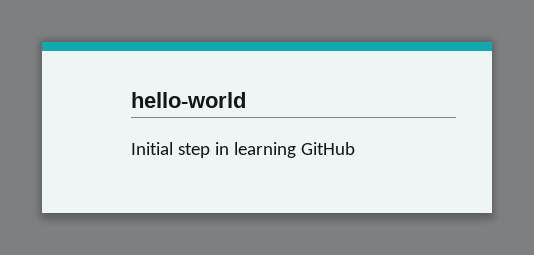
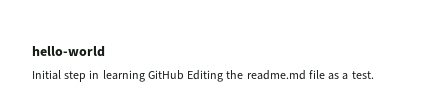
(355, 148) none -> [187,70,374,82] Editing the readme.md file as a test.

